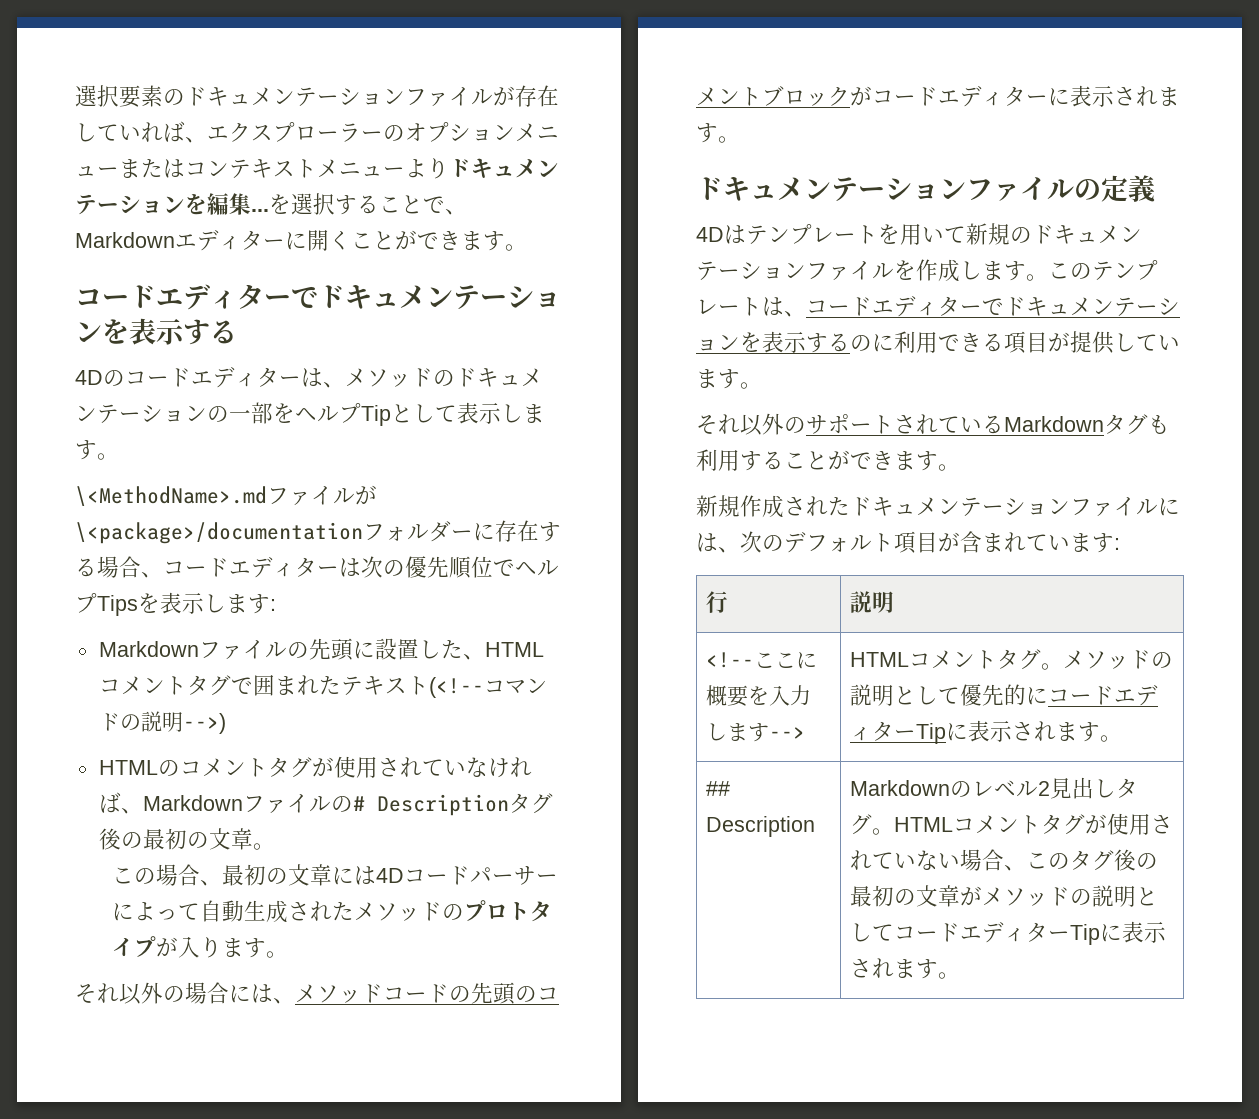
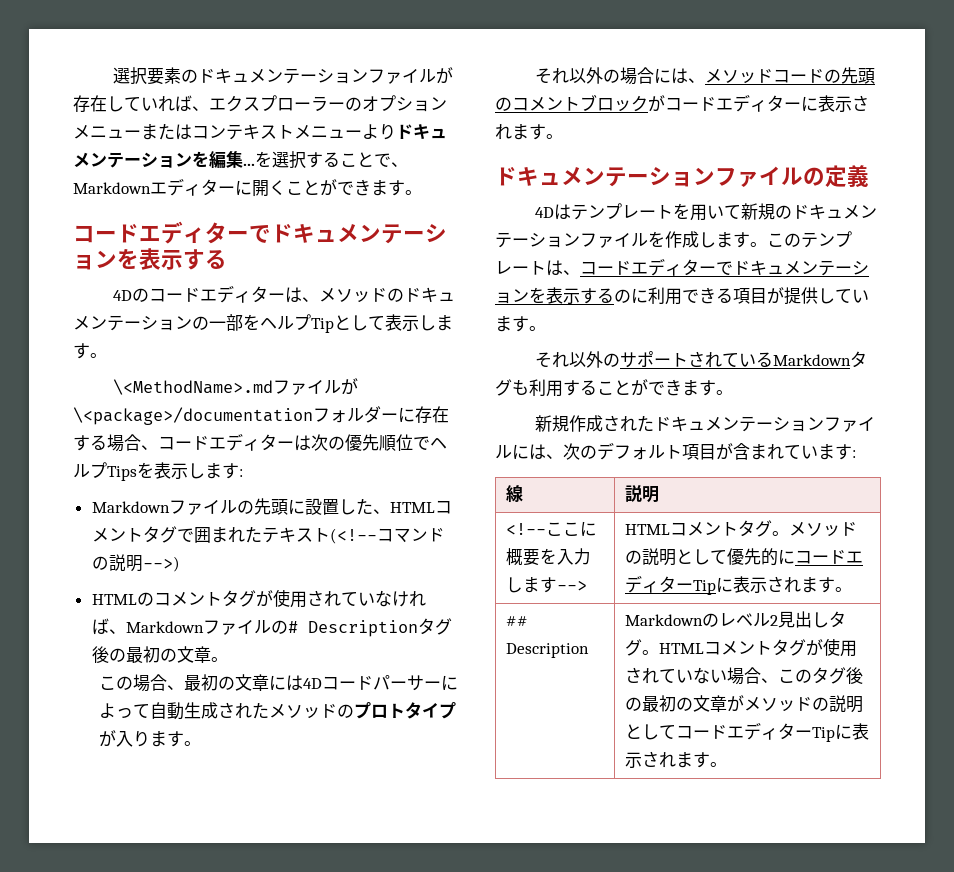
[706,591,729,613] 行 -> [505,485,523,503] 線

